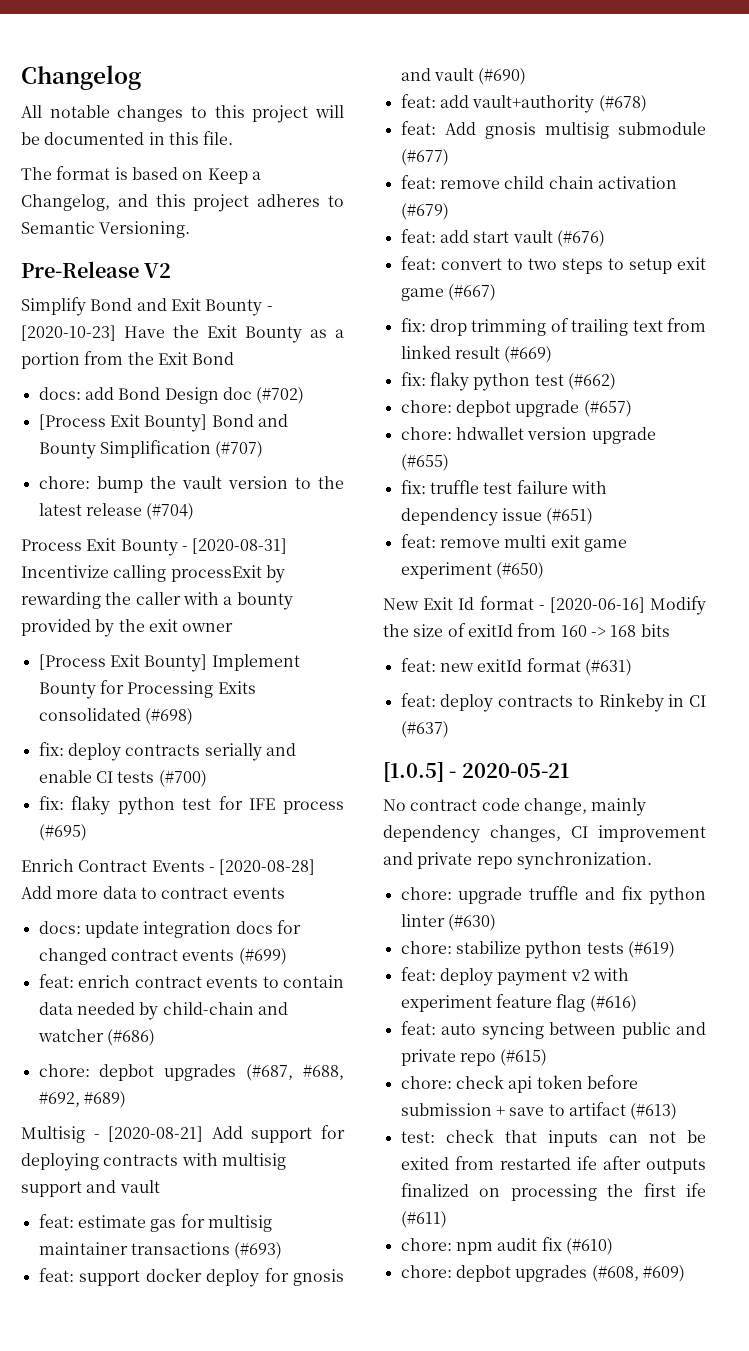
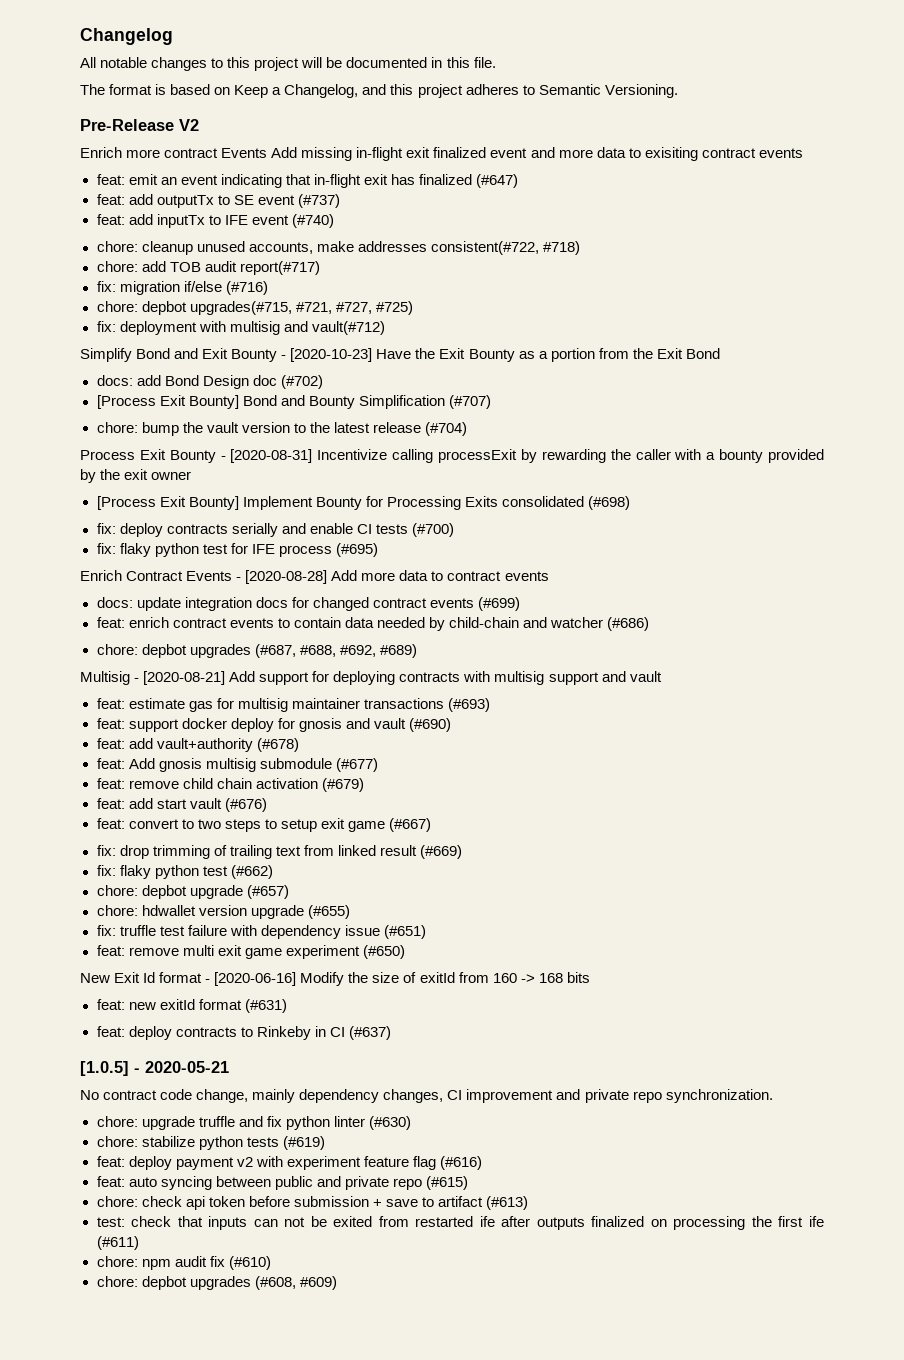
(172, 270) none -> [80,147,803,161] [96,174,518,188] [96,194,340,208] [96,214,334,228] [96,241,580,255] [96,261,320,275] [96,281,268,295] [96,301,413,315] [96,321,385,335] // Enrich more contract Events Add missing in-flight exit finalized event and more data to exisiting contract events // feat: emit an event indicating that in-flight exit has finalized (#647) // feat: add outputTx to SE event (#737) // feat: add inputTx to IFE event (#740) // chore: cleanup unused accounts, make addresses consistent(#722, #718) // chore: add TOB audit report(#717) // fix: migration if/else (#716) // chore: depbot upgrades(#715, #721, #727, #725) // fix: deployment with multisig and vault(#712)

